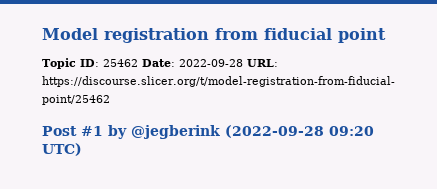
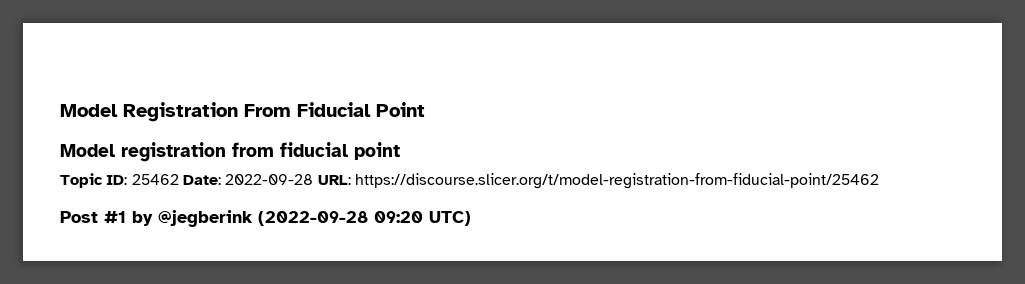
[42,28,98,40] Model -> [60,102,425,122] [60,144,115,157] Model Registration From Fiducial Point // Model

